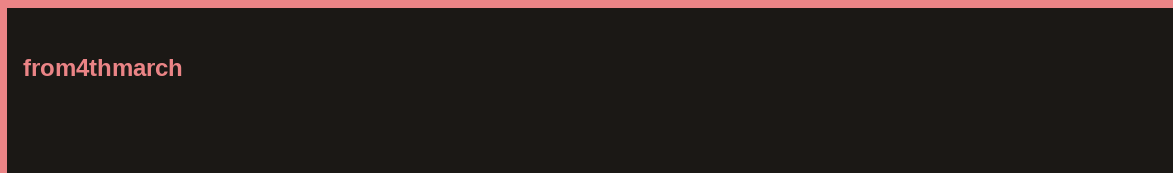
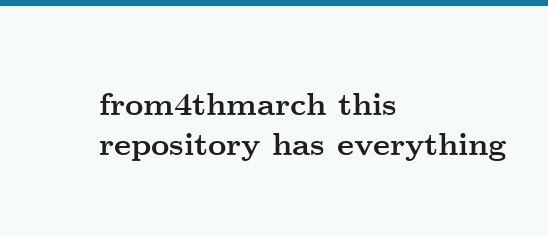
(183, 67) none -> [338,93,397,115] [99,133,506,161] this repository has everything

